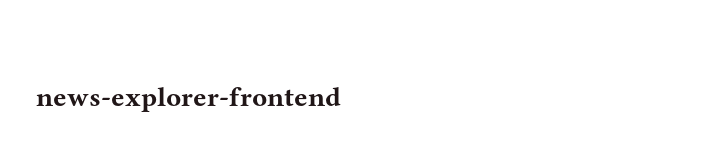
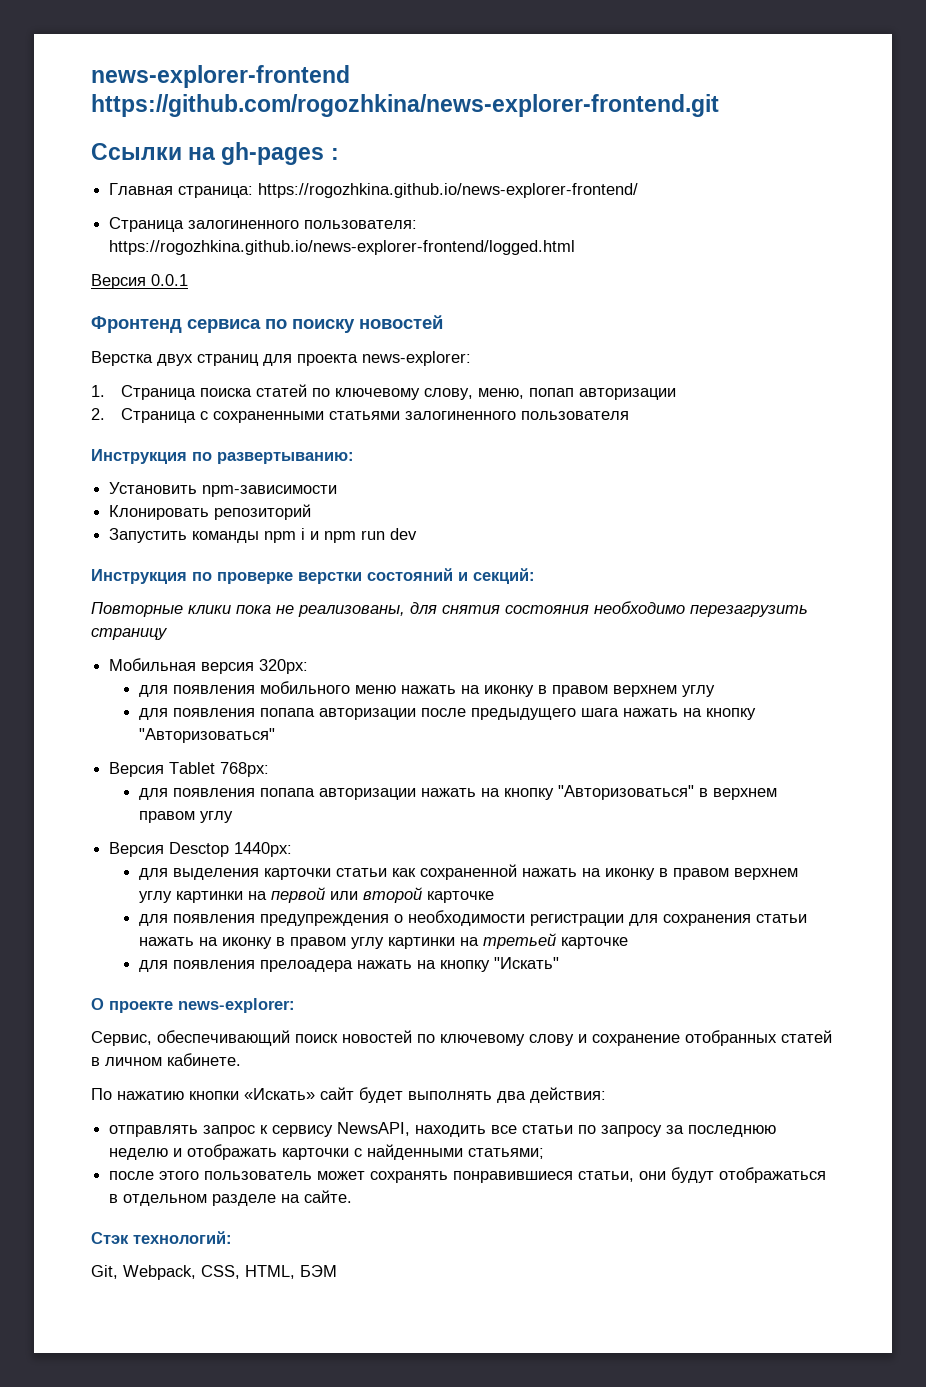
(341, 99) none -> [91,94,719,117] [91,142,339,165] [109,183,639,198] [109,217,418,232] [109,240,576,255] [91,274,188,289] [91,315,443,333] [91,351,471,366] [91,384,677,400] [91,408,630,423] [91,449,354,464] [109,482,338,497] [109,504,312,520] [109,528,418,543] [91,568,535,584] [91,601,808,617] [91,628,168,640] [109,658,309,674] [139,681,716,697] [139,708,757,720] [139,728,276,743] [109,762,270,777] [139,785,778,800] [139,811,234,823] [109,842,293,857] [139,864,799,880] [139,887,495,903] [139,910,808,926] [139,933,629,949] [139,957,560,972] [91,998,295,1013] [91,1030,832,1046] [91,1053,241,1066] [91,1087,606,1103] [109,1122,777,1137] [109,1144,545,1160] [109,1167,827,1183] [109,1190,353,1206] [91,1231,232,1244] [91,1265,337,1280] https://github.com/rogozhkina/news-explorer-frontend.git // Ссылки на gh-pages : // Главная страница: https://rogozhkina.github.io/news-explorer-frontend/ // Страница залогиненного пользователя: https://rogozhkina.github.io/news-explorer-frontend/logged.html // Версия 0.0.1 // Фронтенд сервиса по поиску новостей // Верстка двух страниц для проекта news-explorer: // 1. Страница поиска статей по ключевому слову, меню, попап авторизации // 2. Страница с сохраненными статьями залогиненного пользователя // Инструкция по развертыванию: // Установить npm-зависимости // Клонировать репозиторий // Запустить команды npm i и npm run dev // Инструкция по проверке верстки состояний и секций: // Повторные клики пока не реализованы, для снятия состояния необходимо перезагрузить страницу // Мобильная версия 320px: // для появления мобильного меню нажать на иконку в правом верхнем углу // для появления попапа авторизации после предыдущего шага нажать на кнопку "Авторизоваться" // Версия Tablet 768px: // для появления попапа авторизации нажать на кнопку "Авторизоваться" в верхнем правом углу // Версия Desctop 1440px: // для выделения карточки статьи как сохраненной нажать на иконку в правом верхнем углу картинки на первой или второй карточке // для появления предупреждения о необходимости регистрации для сохранения статьи нажать на иконку в правом углу картинки на третьей карточке // для появления прелоадера нажать на кнопку "Искать" // О проекте news-explorer: // Сервис, обеспечивающий поиск новостей по ключевому слову и сохранение отобранных статей в личном кабинете. // По нажатию кнопки «Искать» сайт будет выполнять два действия: // отправлять запрос к сервису NewsAPI, находить все статьи по запросу за последнюю неделю и отображать карточки с найденными статьями; // после этого пользователь может сохранять понравившиеся статьи, они будут отображаться в отдельном разделе на сайте. // Стэк технологий: // Git, Webpack, CSS, HTML, БЭМ

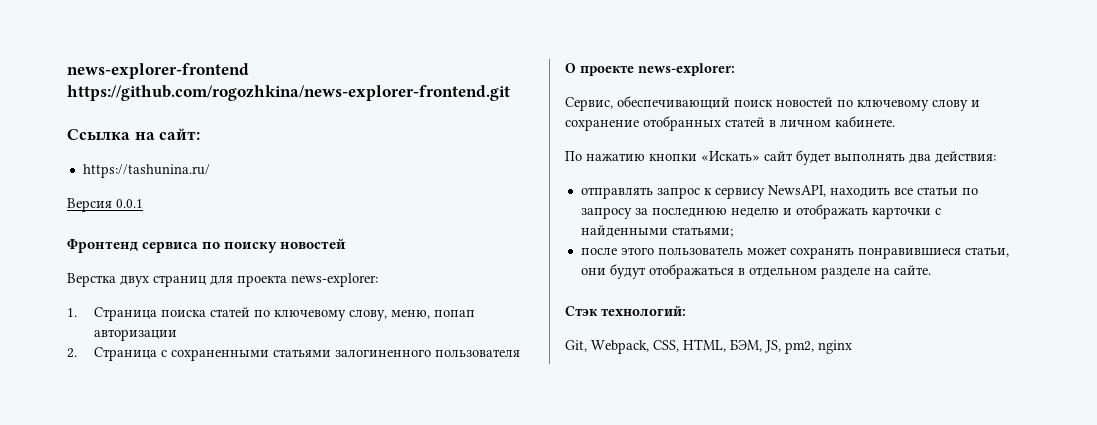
[91,142,339,165] [109,183,639,198] [109,217,418,232] [109,240,576,255] Ссылки на gh-pages : // Главная страница: https://rogozhkina.github.io/news-explorer-frontend/ // Страница залогиненного пользователя: https://rogozhkina.github.io/news-explorer-frontend/logged.html -> [67,128,201,140] [82,164,210,178] Ссылка на сайт: // https://tashunina.ru/
[91,449,354,464] [109,482,338,497] [109,504,312,520] [109,528,418,543] [91,568,535,584] [91,601,808,617] [91,628,168,640] [109,658,309,674] [139,681,716,697] [139,708,757,720] [139,728,276,743] [109,762,270,777] [139,785,778,800] [139,811,234,823] [109,842,293,857] [139,864,799,880] [139,887,495,903] [139,910,808,926] [139,933,629,949] [139,957,560,972] // Инструкция по развертыванию: // Установить npm-зависимости // Клонировать репозиторий // Запустить команды npm i и npm run dev // Инструкция по проверке верстки состояний и секций: // Повторные клики пока не реализованы, для снятия состояния необходимо перезагрузить страницу // Мобильная версия 320px: // для появления мобильного меню нажать на иконку в правом верхнем углу // для появления попапа авторизации после предыдущего шага нажать на кнопку "Авторизоваться" // Версия Tablet 768px: // для появления попапа авторизации нажать на кнопку "Авторизоваться" в верхнем правом углу // Версия Desctop 1440px: // для выделения карточки статьи как сохраненной нажать на иконку в правом верхнем углу картинки на первой или второй карточке // для появления предупреждения о необходимости регистрации для сохранения статьи нажать на иконку в правом углу картинки на третьей карточке // для появления прелоадера нажать на кнопку "Искать" -> (521, 353) none
[300,1265,337,1277] БЭМ -> [730,339,852,354] БЭМ, JS, pm2, nginx

